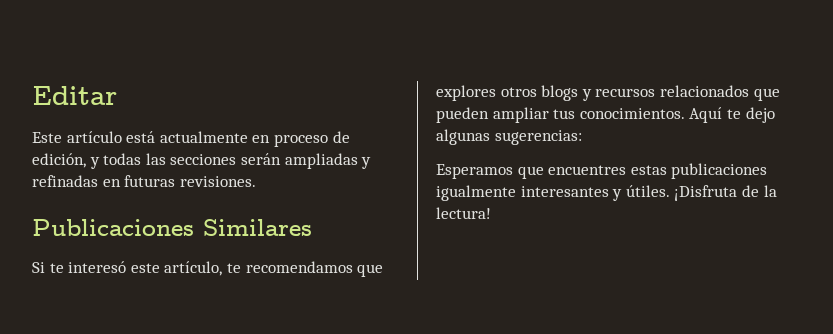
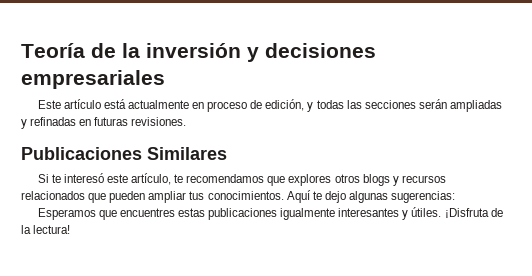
[32,86,117,105] Editar -> [21,43,376,62] [21,70,165,89] Teoría de la inversión y decisiones empresariales

